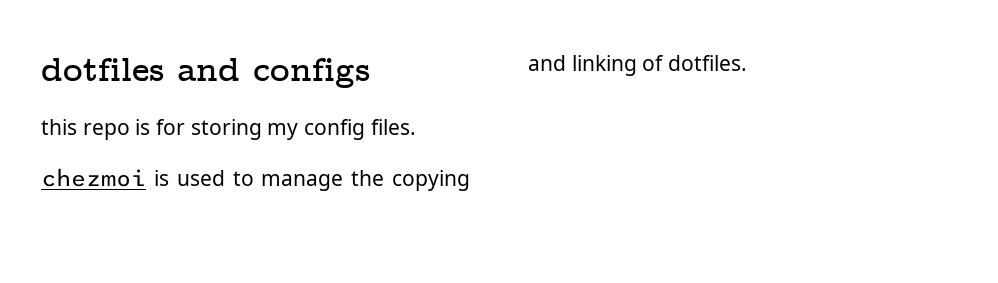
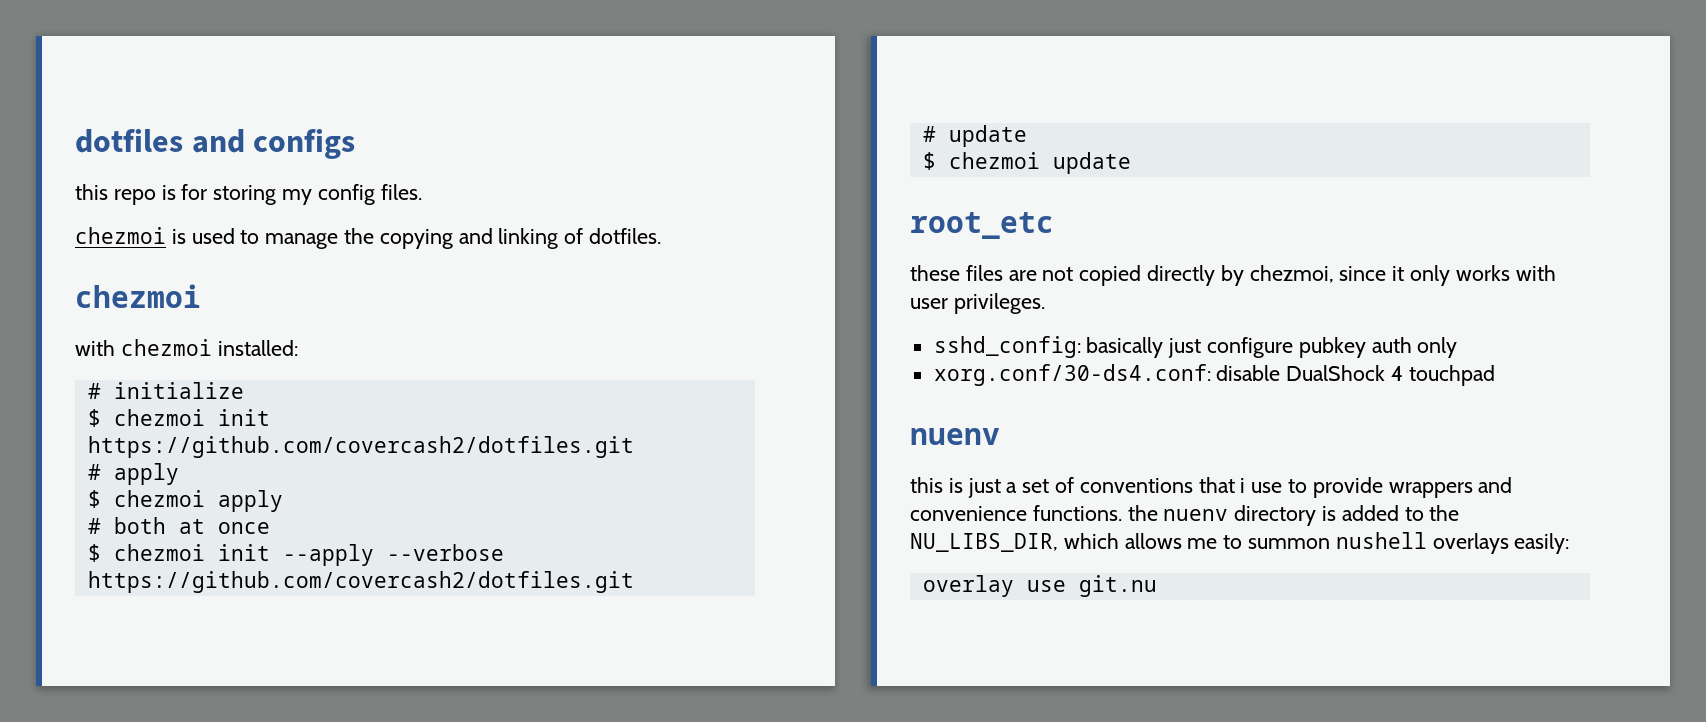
(748, 63) none -> [75,284,201,308] [75,339,298,356] [87,382,244,399] [87,409,270,427] [87,436,634,458] [87,463,179,485] [87,490,283,512] [87,517,270,534] [87,544,504,566] [87,571,634,593] [922,125,1027,147] [922,152,1131,174] [910,212,1054,239] [910,265,1556,286] [910,293,1045,314] [933,336,1458,358] [933,364,1495,386] [910,428,1000,445] [910,477,1513,498] [910,505,1460,526] [910,532,1570,554] [922,575,1157,597] // chezmoi // with chezmoi installed: // # initialize // $ chezmoi init https://github.com/covercash2/dotfiles.git // # apply // $ chezmoi apply // # both at once // $ chezmoi init --apply --verbose https://github.com/covercash2/dotfiles.git // # update // $ chezmoi update // root_etc // these files are not copied directly by chezmoi, since it only works with user privileges. // sshd_config: basically just configure pubkey auth only // xorg.conf/30-ds4.conf: disable DualShock 4 touchpad // nuenv // this is just a set of conventions that i use to provide wrappers and convenience functions. the nuenv directory is added to the NU_LIBS_DIR, which allows me to summon nushell overlays easily: // overlay use git.nu

